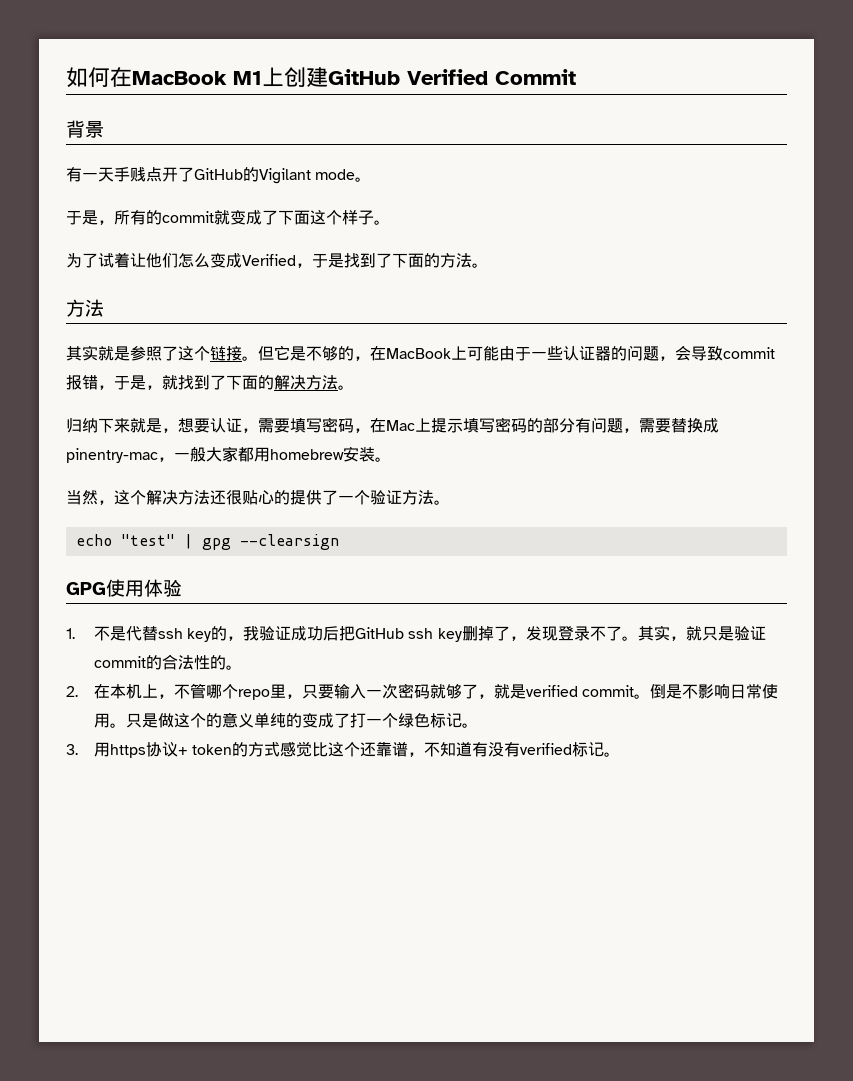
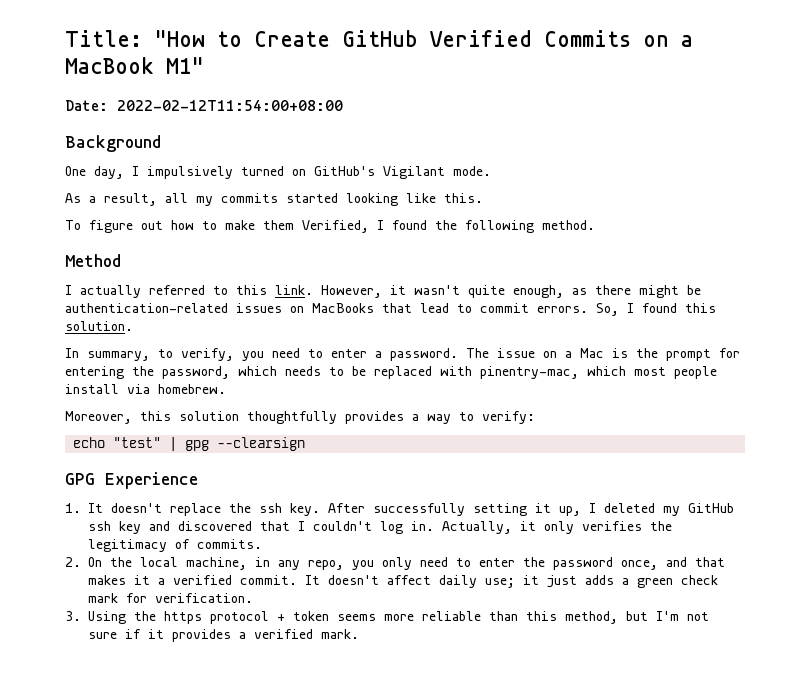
[66,67,576,88] [66,120,104,138] [66,167,372,184] [66,210,390,225] [66,252,488,268] [66,299,104,317] [66,345,775,361] [66,375,354,390] [66,417,719,433] [66,446,391,463] [66,490,450,505] 如何在MacBook M1上创建GitHub Verified Commit // 背景 // 有一天手贱点开了GitHub的Vigilant mode。 // 于是，所有的commit就变成了下面这个样子。 // 为了试着让他们怎么变成Verified，于是找到了下面的方法。 // 方法 // 其实就是参照了这个链接。但它是不够的，在MacBook上可能由于一些认证器的问题，会导致commit报错，于是，就找到了下面的解决方法。 // 归纳下来就是，想要认证，需要填写密码，在Mac上提示填写密码的部分有问题，需要替换成pinentry-mac，一般大家都用homebrew安装。 // 当然，这个解决方法还很贴心的提供了一个验证方法。 -> [65,30,693,47] [65,57,204,74] [65,100,343,111] [65,135,161,152] [65,166,491,179] [65,193,483,206] [65,220,595,233] [65,254,121,267] [65,285,701,298] [65,303,716,316] [65,321,133,331] [65,348,740,361] [65,366,717,379] [65,384,226,394] [65,411,535,424] Title: "How to Create GitHub Verified Commits on a MacBook M1" // Date: 2022-02-12T11:54:00+08:00 // Background // One day, I impulsively turned on GitHub's Vigilant mode. // As a result, all my commits started looking like this. // To figure out how to make them Verified, I found the following method. // Method // I actually referred to this link. However, it wasn't quite enough, as there might be authentication-related issues on MacBooks that lead to commit errors. So, I found this solution. // In summary, to verify, you need to enter a password. The issue on a Mac is the prompt for entering the password, which needs to be replaced with pinentry-mac, which most people install via homebrew. // Moreover, this solution thoughtfully provides a way to verify:
[106,579,182,597] 使用体验 -> [105,472,198,489] Experience
[93,625,766,642] [93,654,242,670] [66,683,778,700] [93,712,478,728] [66,741,620,758] 不是代替ssh key的，我验证成功后把GitHub ssh key删掉了，发现登录不了。其实，就只是验证commit的合法性的。 // 2.在本机上，不管哪个repo里，只要输入一次密码就够了，就是verified commit。倒是不影响日常使用。只是做这个的意义单纯的变成了打一个绿色标记。 // 3.用https协议+ token的方式感觉比这个还靠谱，不知道有没有verified标记。 -> [88,503,734,516] [88,521,672,534] [88,539,262,552] [65,557,725,570] [88,575,718,588] [88,593,253,603] [65,611,709,624] [88,629,359,642] It doesn't replace the ssh key. After successfully setting it up, I deleted my GitHub ssh key and discovered that I couldn't log in. Actually, it only verifies the legitimacy of commits. // 2. On the local machine, in any repo, you only need to enter the password once, and that makes it a verified commit. It doesn't affect daily use; it just adds a green check mark for verification. // 3. Using the https protocol + token seems more reliable than this method, but I'm not sure if it provides a verified mark.

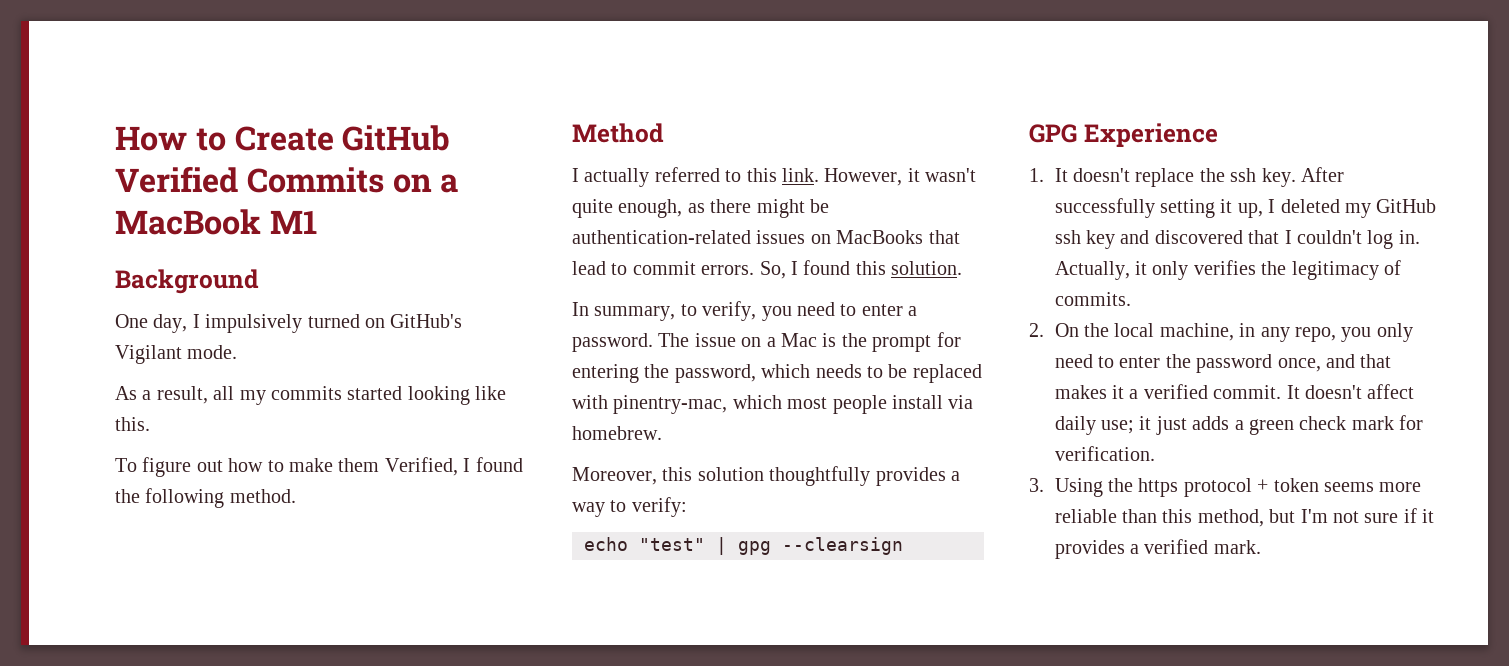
[65,30,205,47] Title: "How -> [115,126,187,151] How
[166,57,204,74] [65,100,343,111] M1" // Date: 2022-02-12T11:54:00+08:00 -> [269,210,317,234] M1

